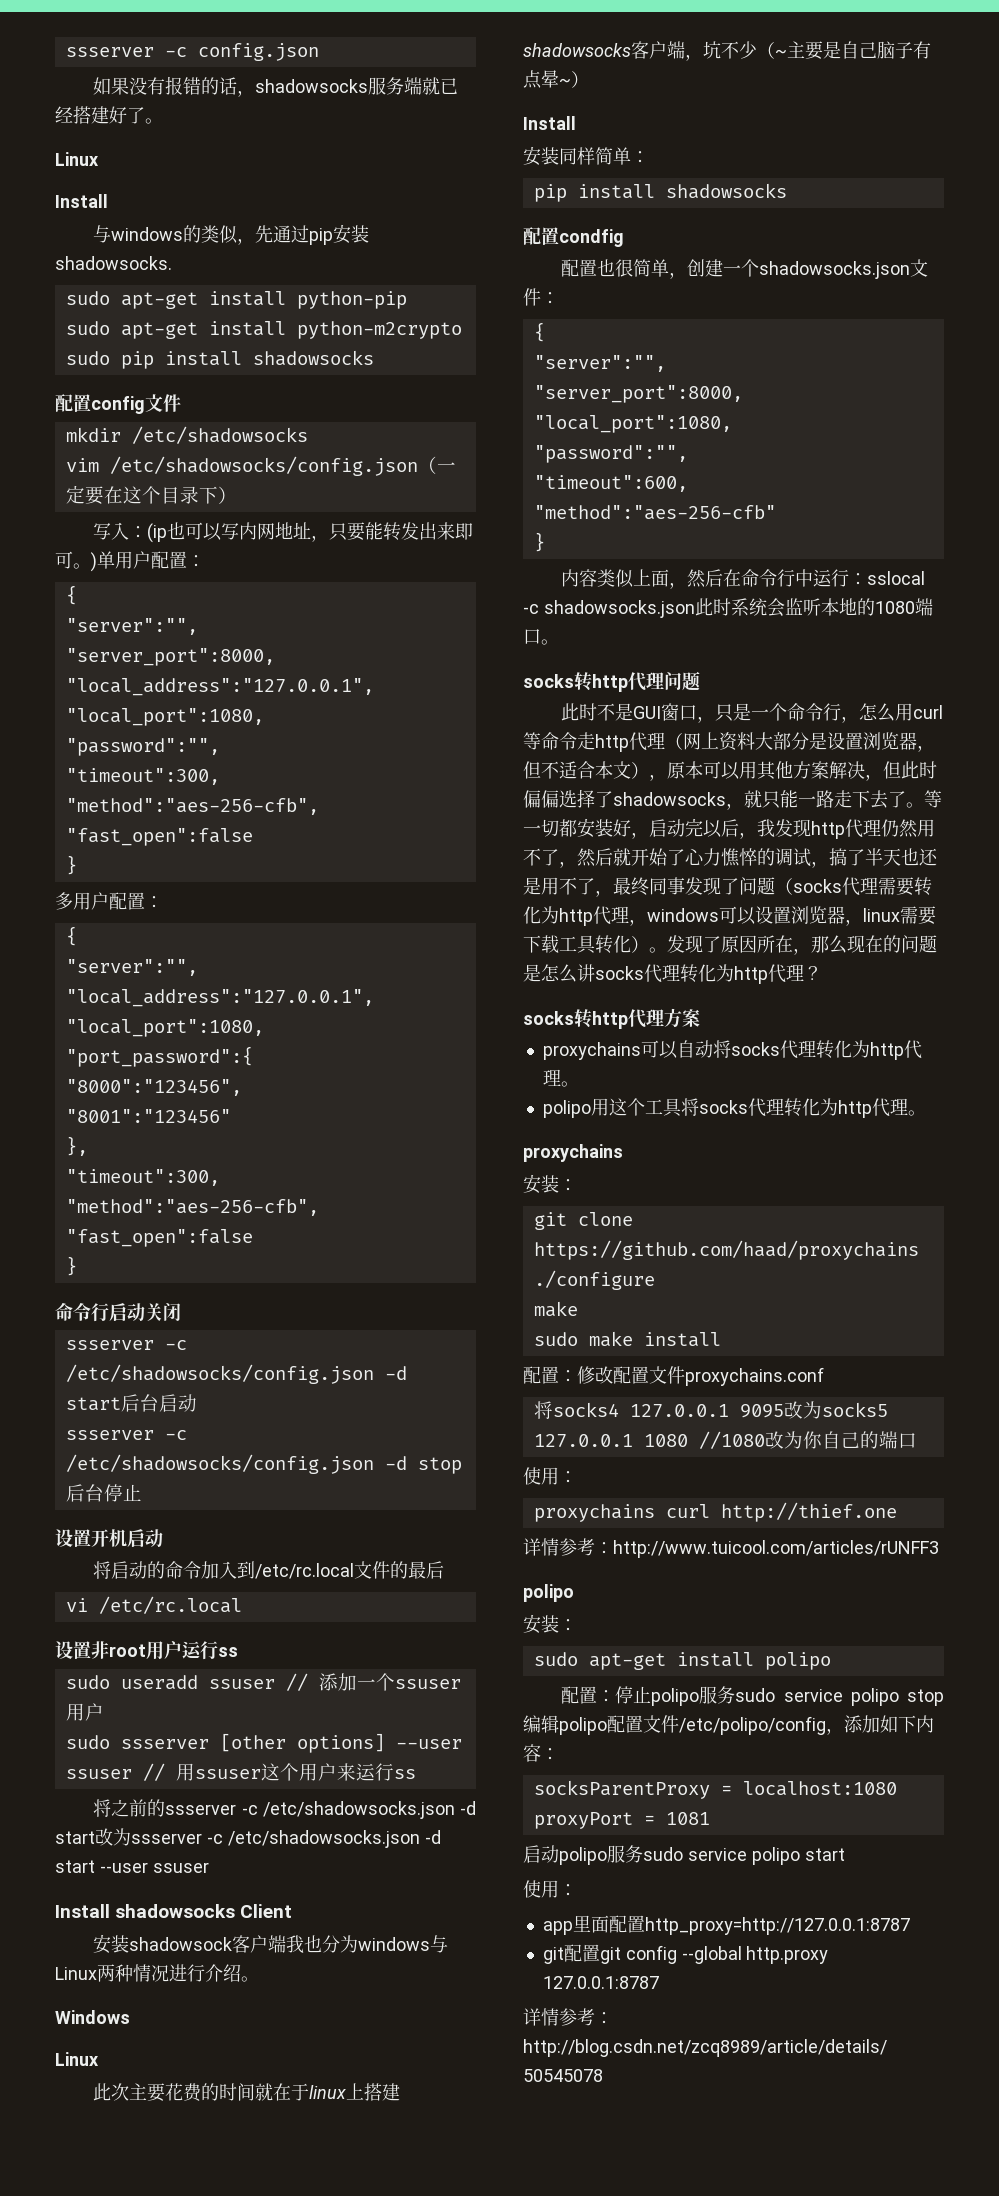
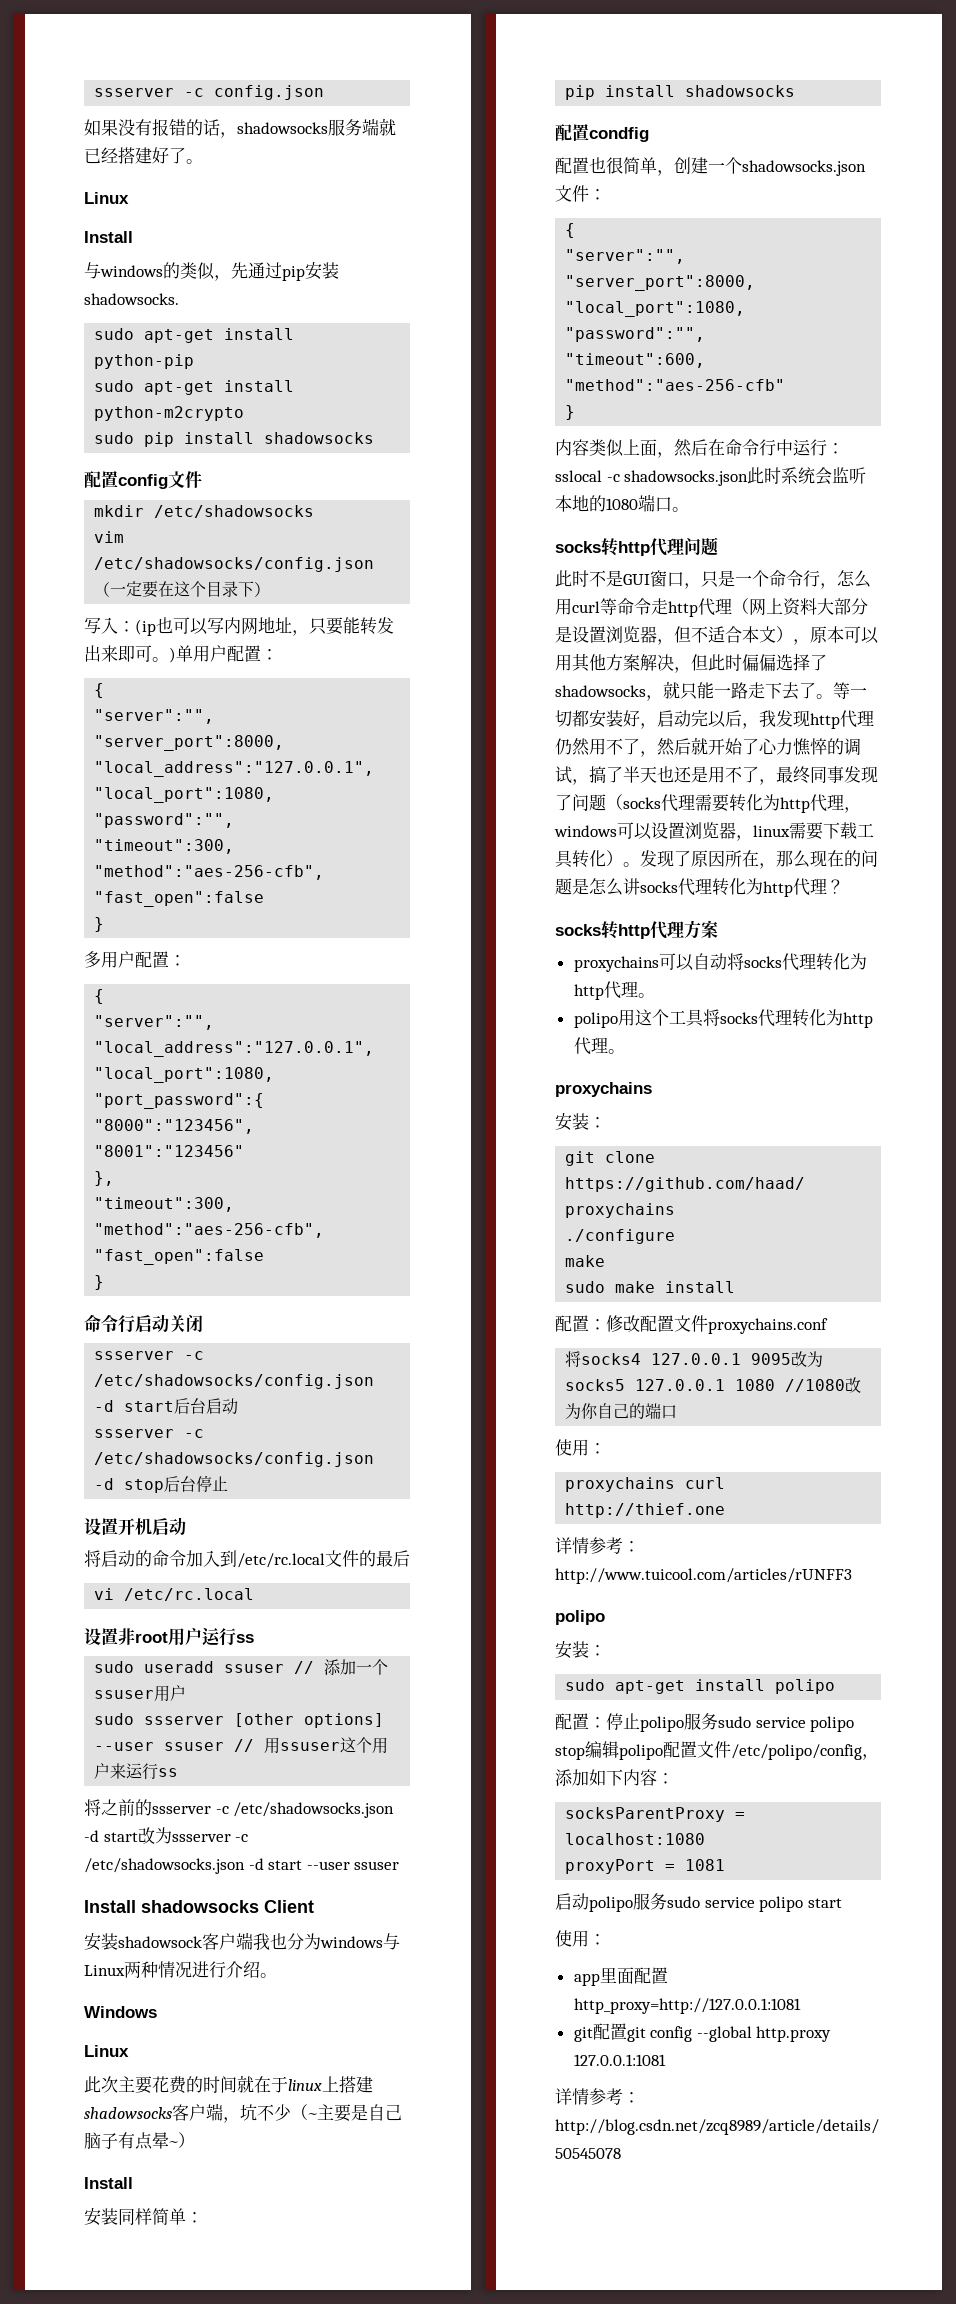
[644,1917,910,1935] http_proxy=http://127.0.0.1:8787 -> [573,1998,801,2014] http_proxy=http://127.0.0.1:1081
[542,1976,659,1989] 127.0.0.1:8787 -> [573,2054,666,2066] 127.0.0.1:1081

